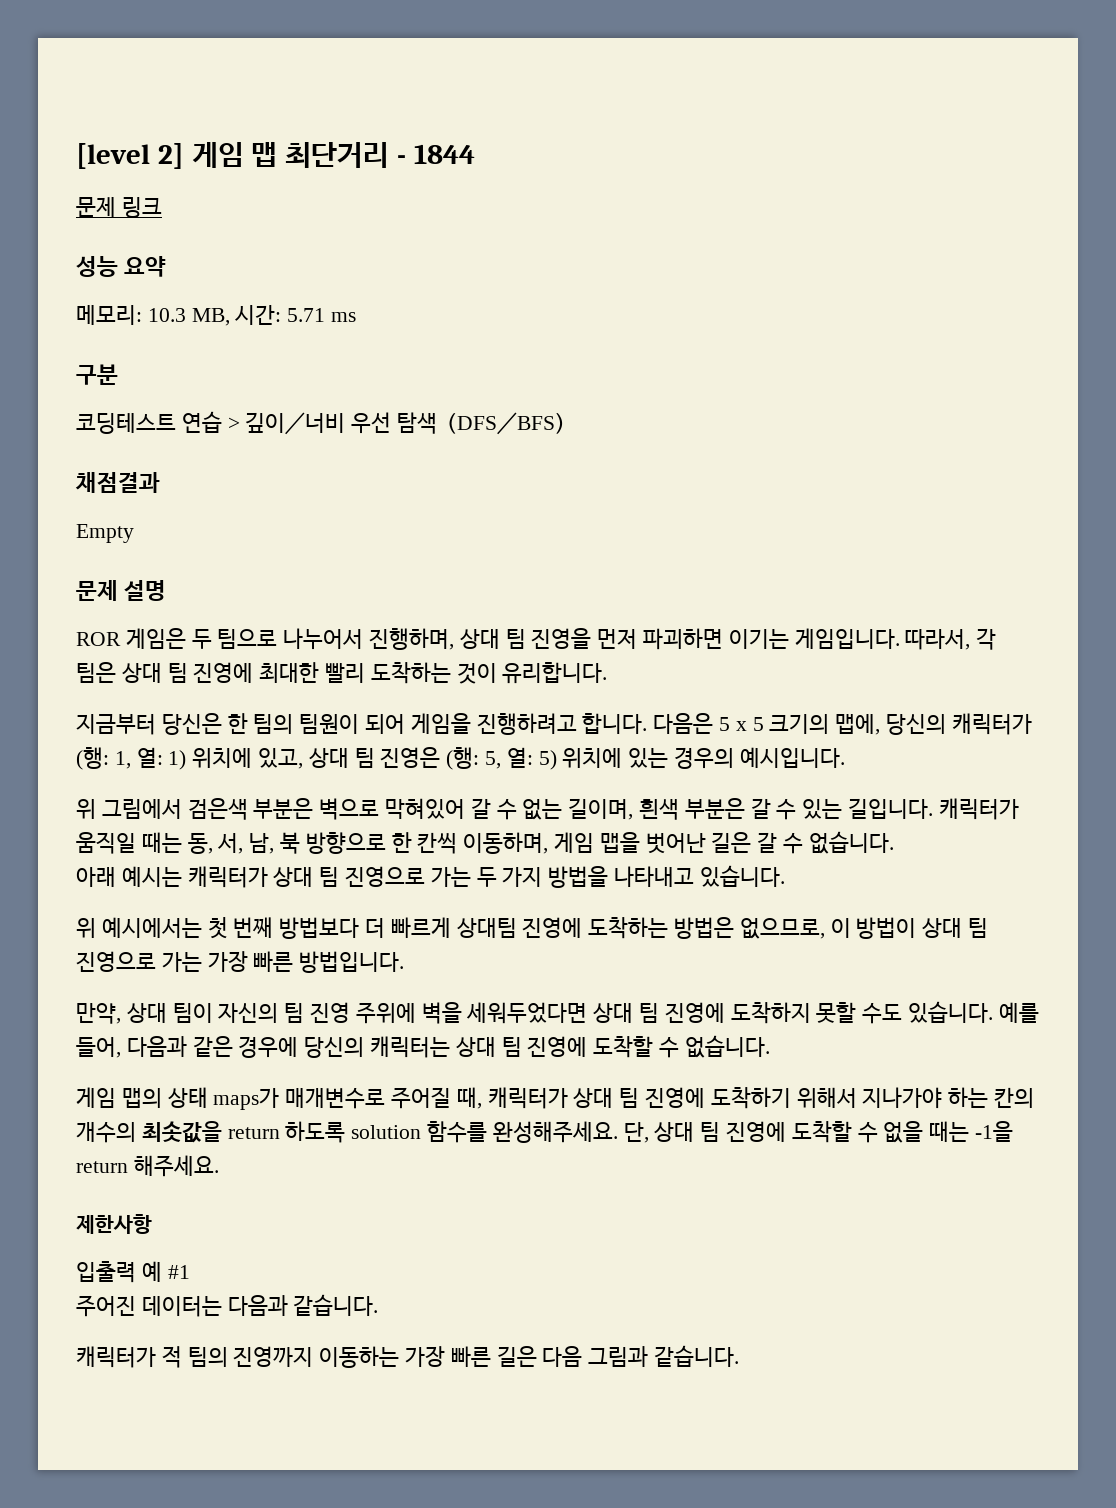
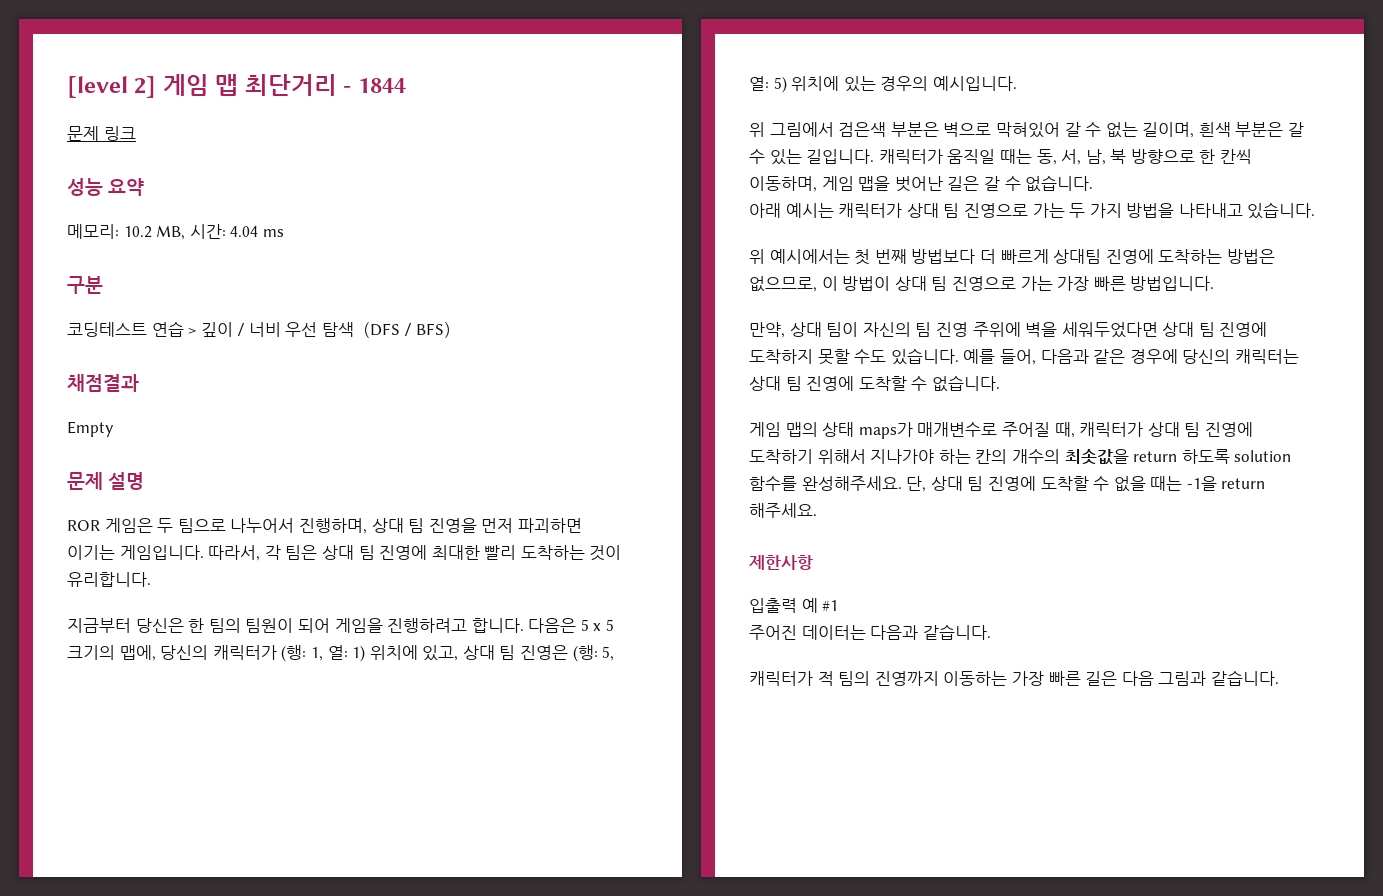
[147,308,186,322] 10.3 -> [123,226,152,238] 10.2
[287,308,326,322] 5.71 -> [230,226,259,237] 4.04

